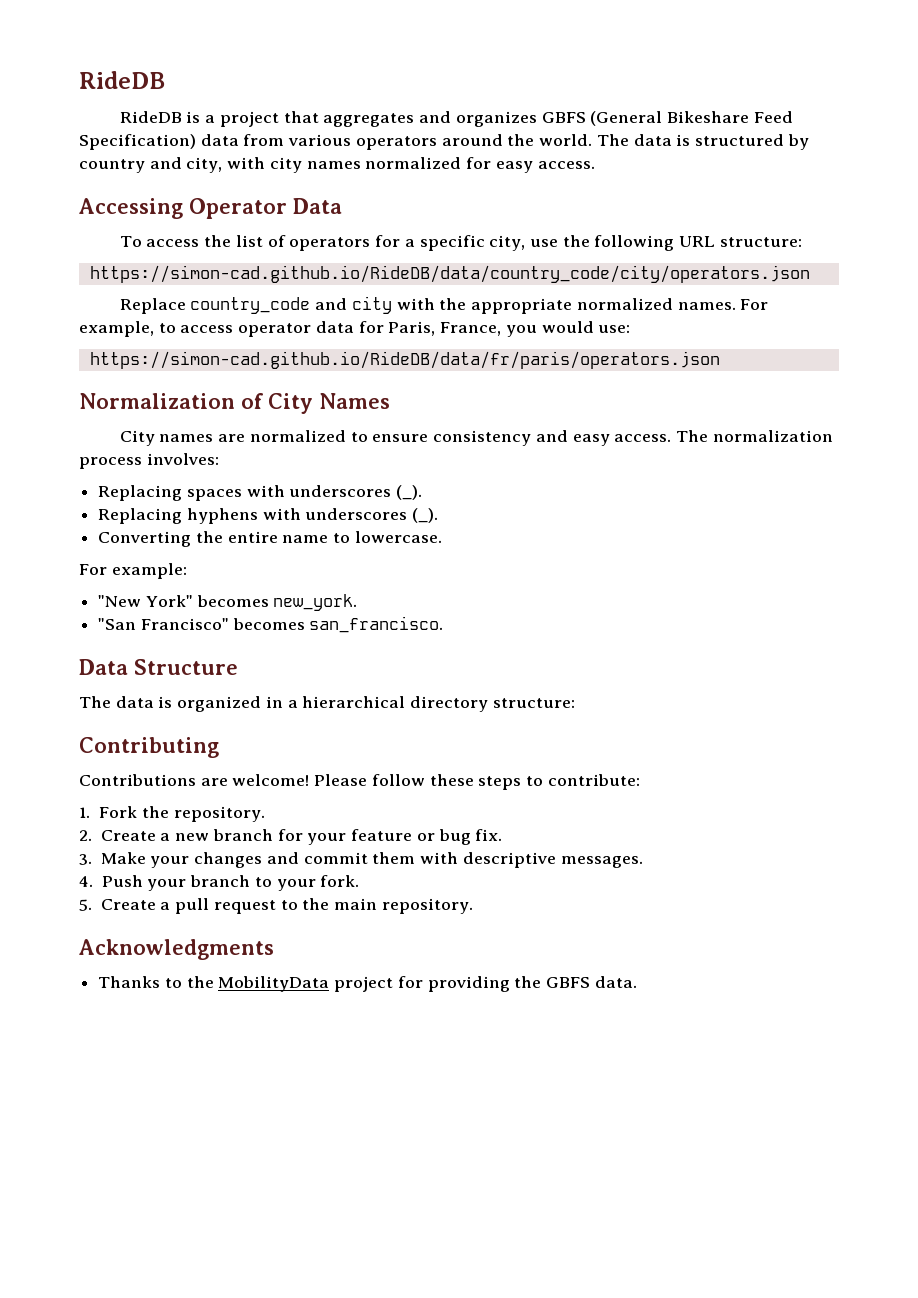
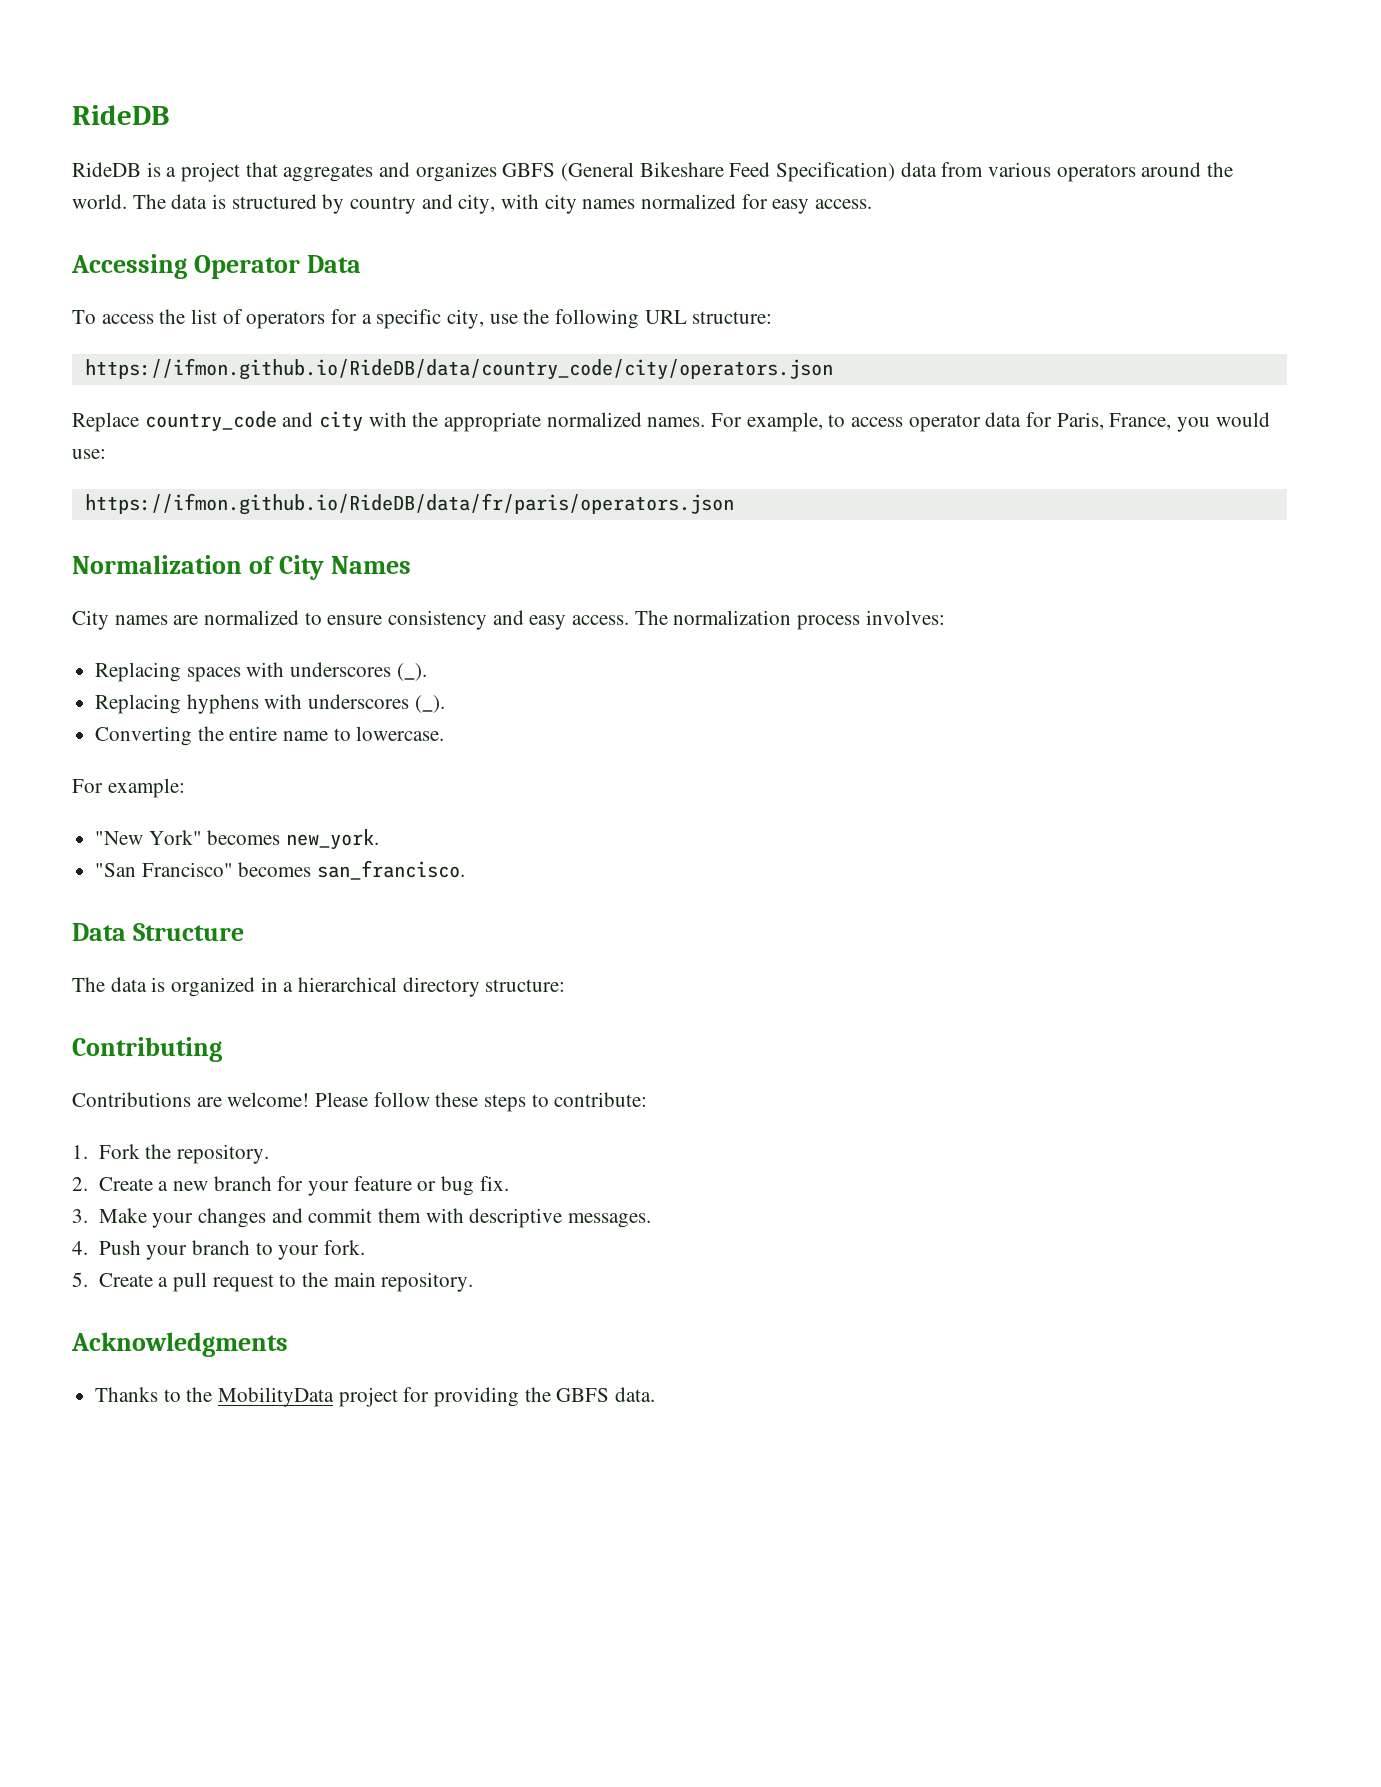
[89,265,810,283] https://simon-cad.github.io/RideDB/data/country_code/city/operators.json -> [84,358,833,380] https://ifmon.github.io/RideDB/data/country_code/city/operators.json
[89,351,720,369] https://simon-cad.github.io/RideDB/data/fr/paris/operators.json -> [84,493,734,515] https://ifmon.github.io/RideDB/data/fr/paris/operators.json

